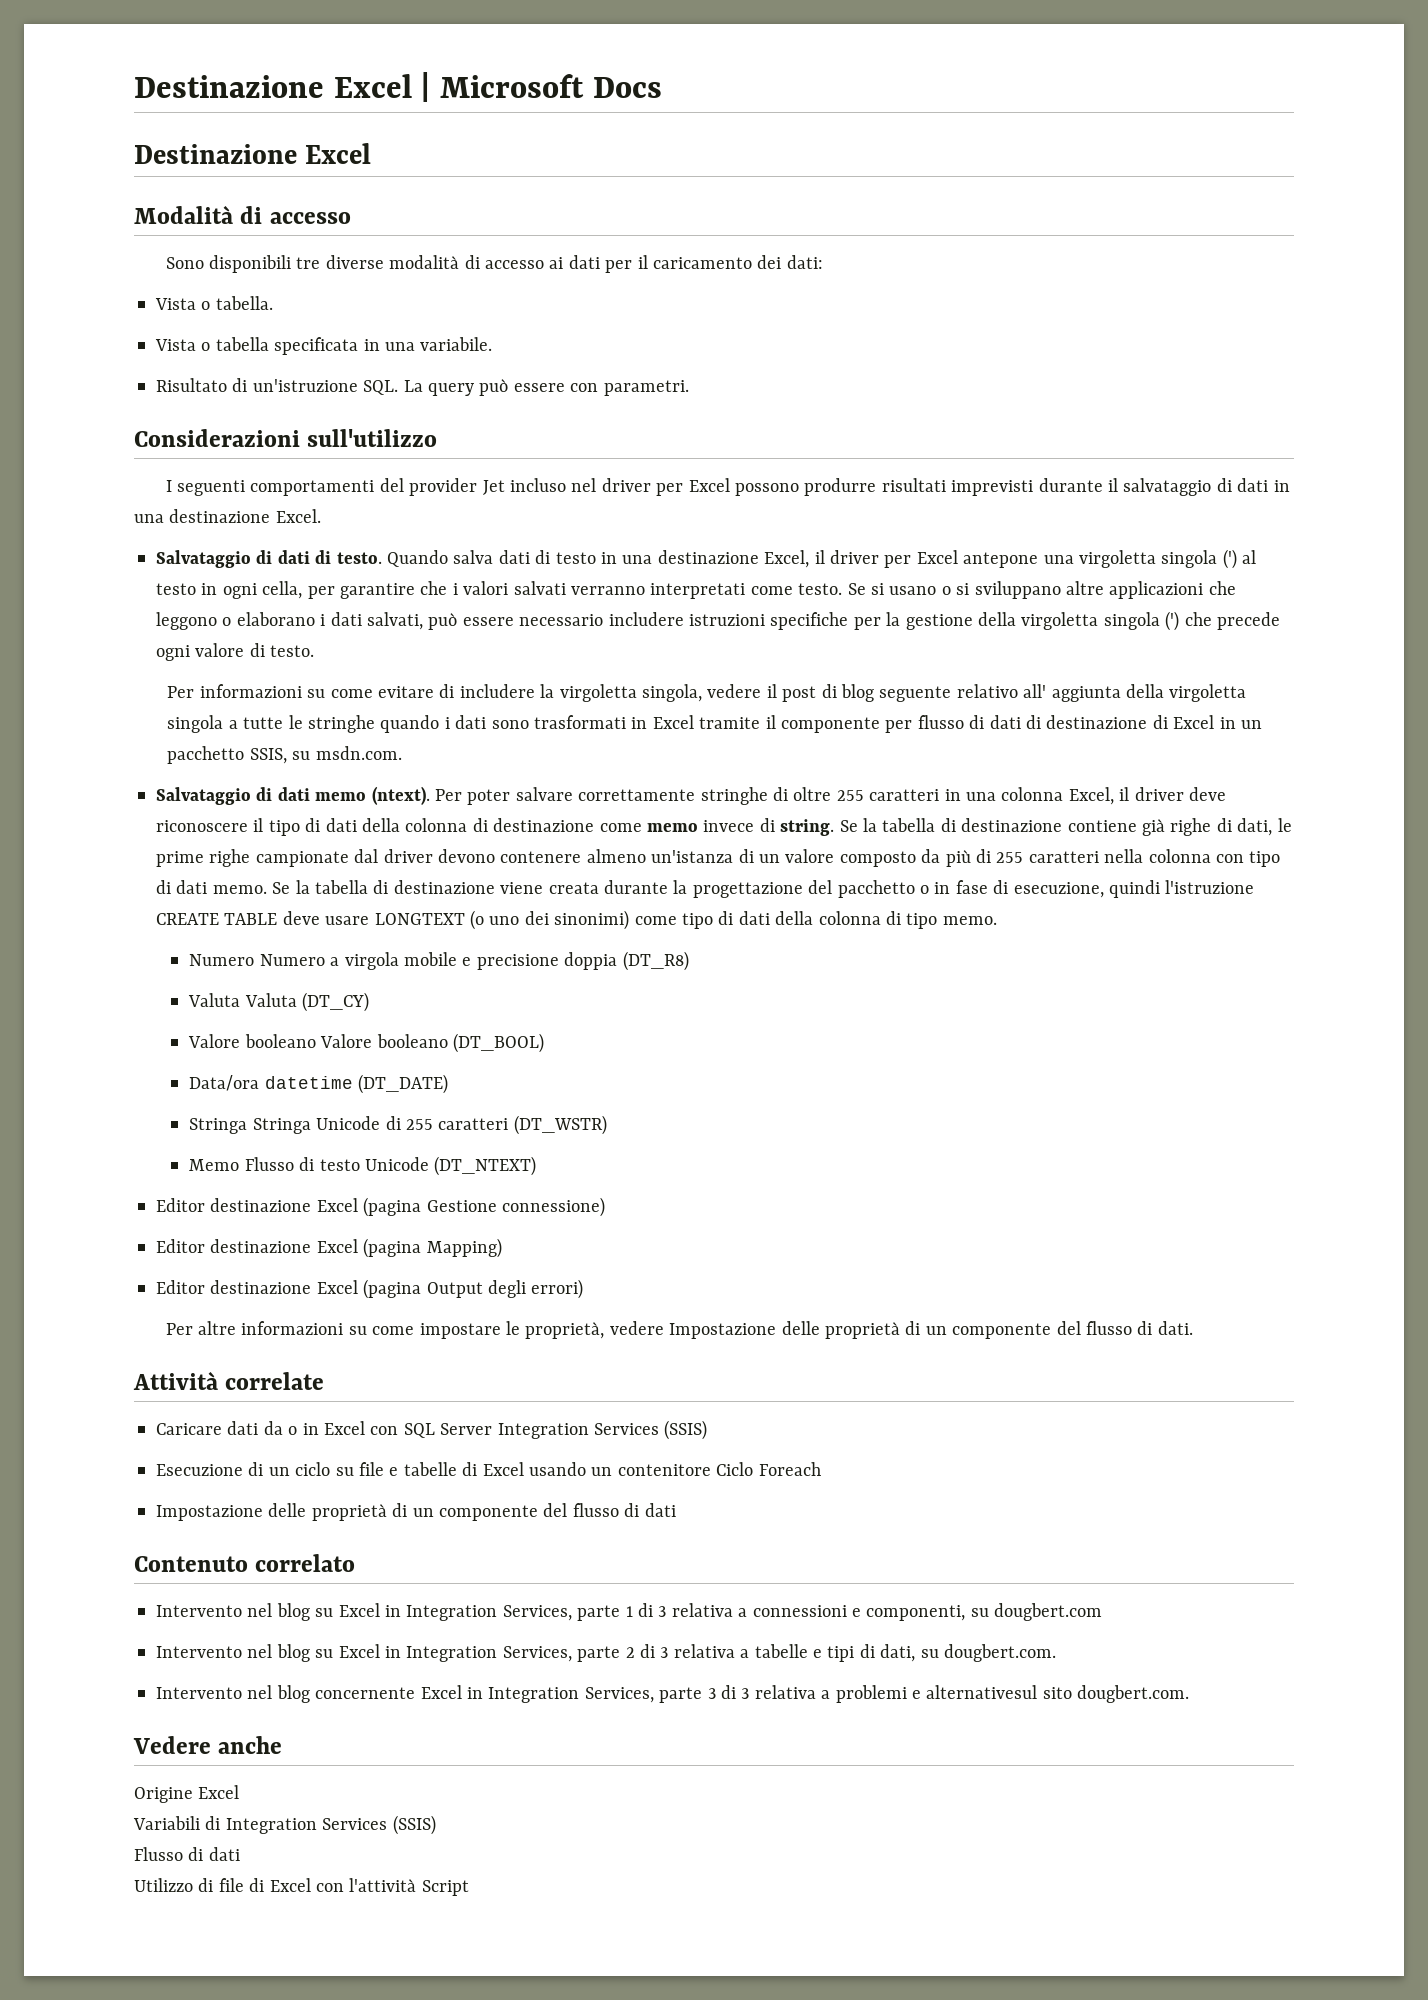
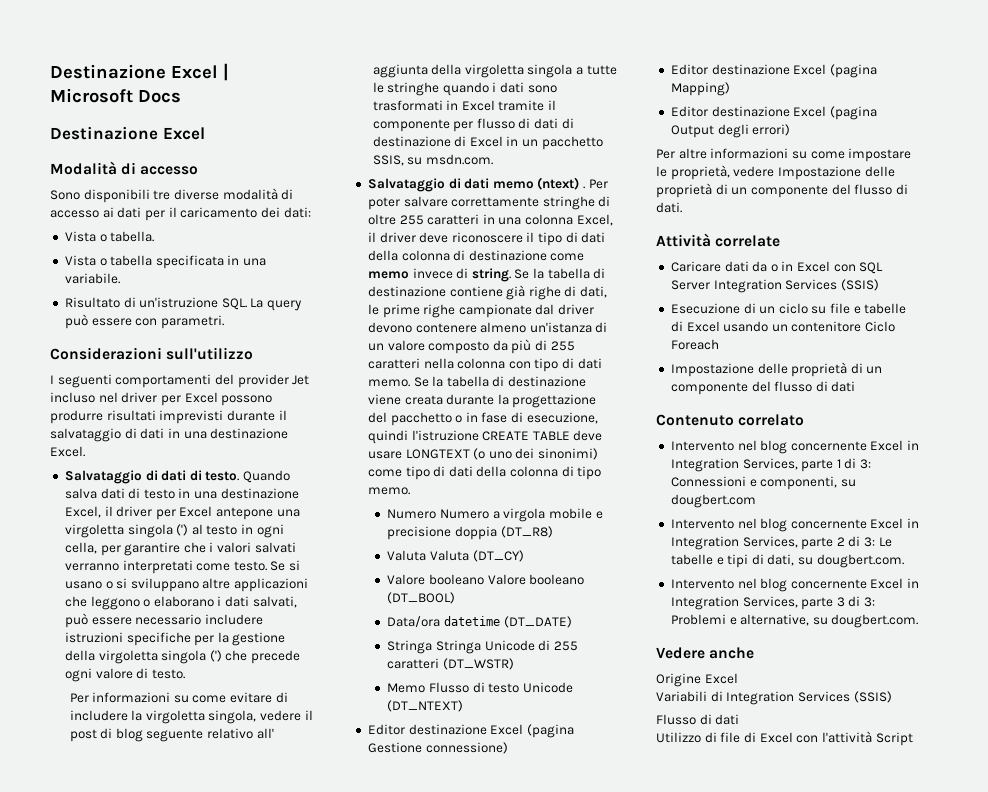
[371,786,430,805] (ntext). -> [537,177,586,190] (ntext) .
[315,1608,334,1617] su -> [790,441,867,451] concernente
[658,1603,847,1617] 3 relativa a connessioni -> [860,459,872,469] [670,476,746,487] 3: Connessioni
[315,1649,334,1658] su -> [790,519,867,529] concernente
[660,1644,750,1658] 3 relativa a -> [864,537,892,547] 3: Le
[741,1685,1072,1703] 3 relativa a problemi e alternativesul sito -> [864,597,876,607] [670,614,828,626] 3: Problemi e alternative, su

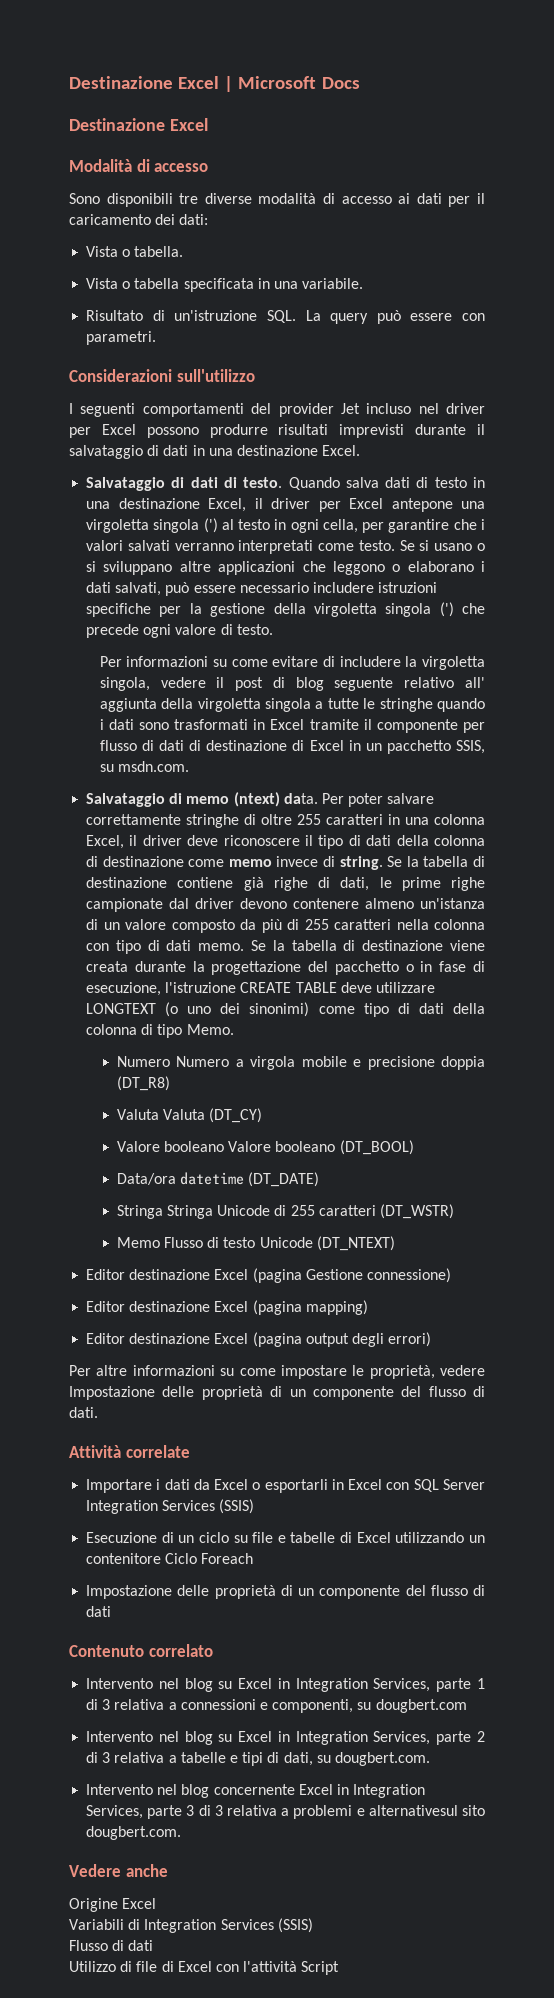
[464,178,490,189] dati -> (183, 798) none
[583,186,586,189] . -> [283,793,318,804] data.
[367,430,408,444] quindi -> (162, 989) none
[367,451,402,459] usare -> [375,982,435,993] utilizzare
[367,487,410,495] memo. -> [186,1024,234,1035] Memo.
[670,82,730,96] [670,106,877,120] [670,125,714,138] Mapping) // Editor destinazione Excel (pagina Output -> [305,1300,368,1315] [86,1332,349,1347] mapping) // Editor destinazione Excel (pagina output
[670,261,778,272] Caricare dati da o -> [86,1479,328,1493] Importare i dati da Excel o esportarli
[723,321,769,332] usando -> [395,1532,465,1543] utilizzando
[790,441,867,451] concernente -> [218,1681,233,1689] su
[860,459,872,469] [670,476,746,487] 3: Connessioni -> [102,1699,256,1710] 3 relativa a connessioni
[790,519,867,529] concernente -> [218,1734,233,1742] su
[864,537,892,547] 3: Le -> [102,1752,177,1763] 3 relativa a
[864,597,876,607] [670,614,828,626] 3: Problemi e alternative, su -> [214,1805,485,1819] 3 relativa a problemi e alternativesul sito

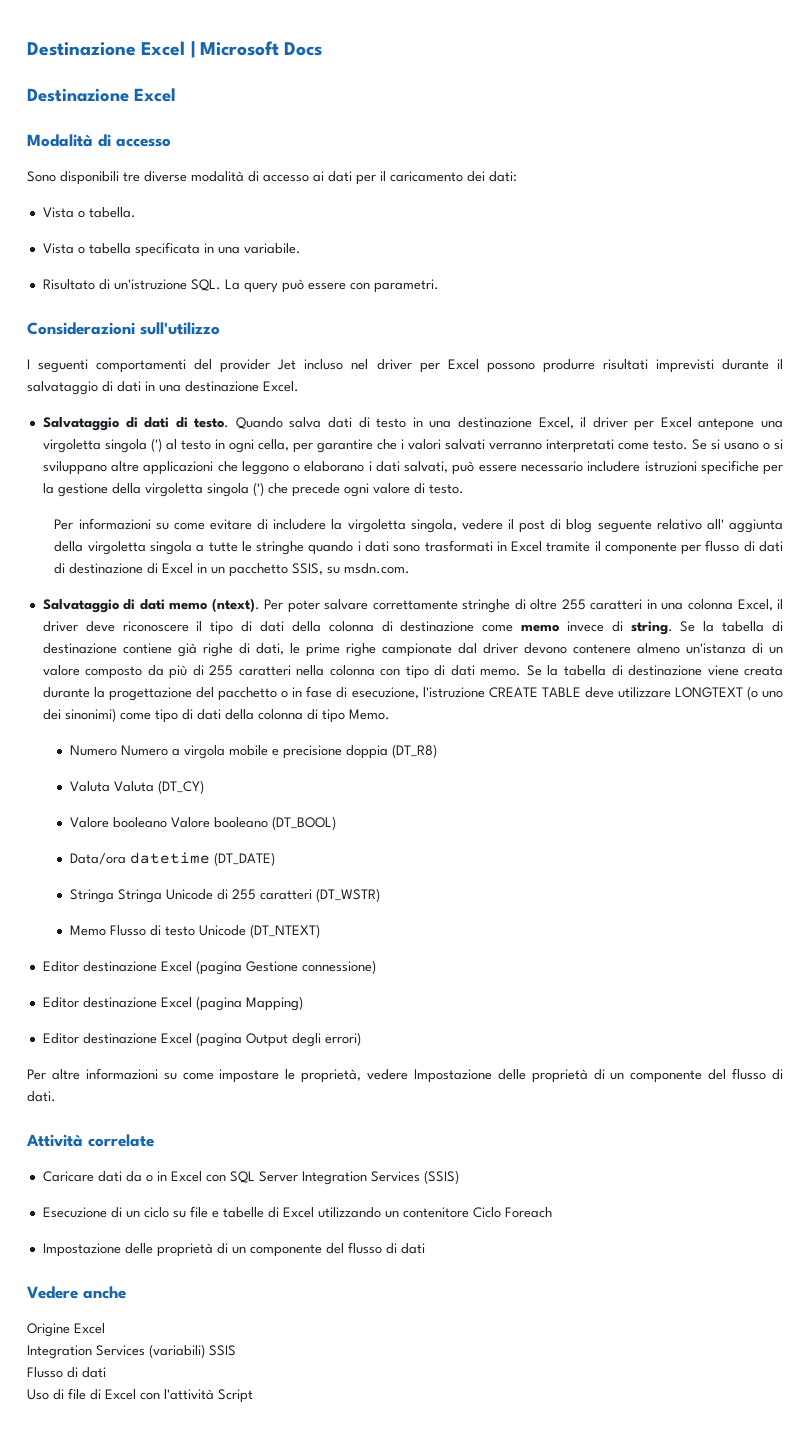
[186,792,318,807] memo (ntext) data. -> [139,598,260,613] dati memo (ntext).
[305,1300,368,1315] [86,1332,349,1347] mapping) // Editor destinazione Excel (pagina output -> [245,996,303,1011] [42,1032,288,1047] Mapping) // Editor destinazione Excel (pagina Output
[86,1479,328,1493] Importare i dati da Excel o esportarli -> [42,1171,153,1182] Caricare dati da o
[69,1644,213,1657] [86,1678,485,1692] [86,1699,467,1713] [86,1731,485,1745] [86,1752,430,1766] [86,1784,426,1798] [86,1805,485,1819] [86,1826,182,1840] // Contenuto correlato // Intervento nel blog su Excel in Integration Services, parte 1 di 3 relativa a connessioni e componenti, su dougbert.com // Intervento nel blog su Excel in Integration Services, parte 2 di 3 relativa a tabelle e tipi di dati, su dougbert.com. // Intervento nel blog concernente Excel in Integration Services, parte 3 di 3 relativa a problemi e alternativesul sito dougbert.com. -> (425, 1248) none
[69,1918,313,1933] Variabili di Integration Services (SSIS) -> [27,1344,236,1359] Integration Services (variabili) SSIS
[69,1961,116,1972] Utilizzo -> [27,1389,49,1400] Uso

